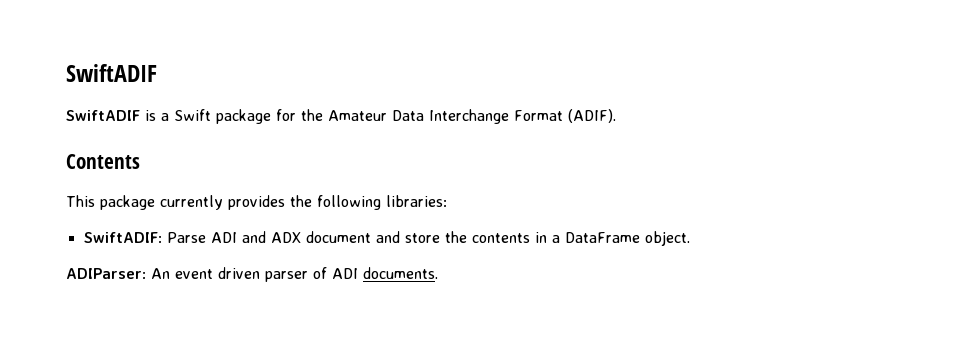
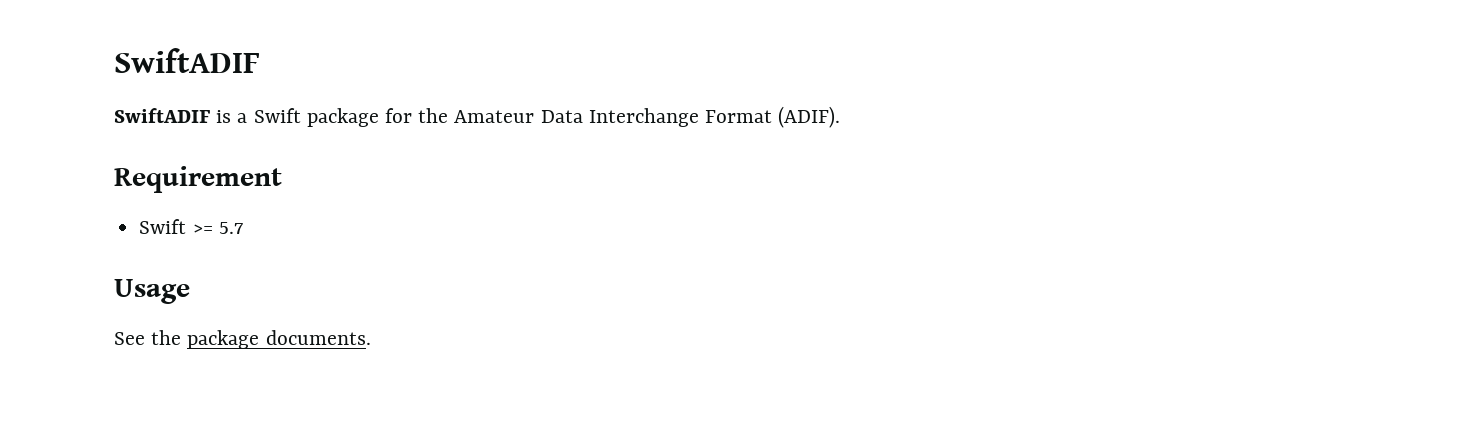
[66,154,140,169] [66,195,447,210] [83,231,690,246] [66,267,358,282] Contents // This package currently provides the following libraries: // SwiftADIF: Parse ADI and ADX document and store the contents in a DataFrame object. // ADIParser: An event driven parser of ADI -> [114,166,282,193] [139,219,243,234] [114,279,190,304] [114,330,260,349] Requirement // Swift >= 5.7 // Usage // See the package

